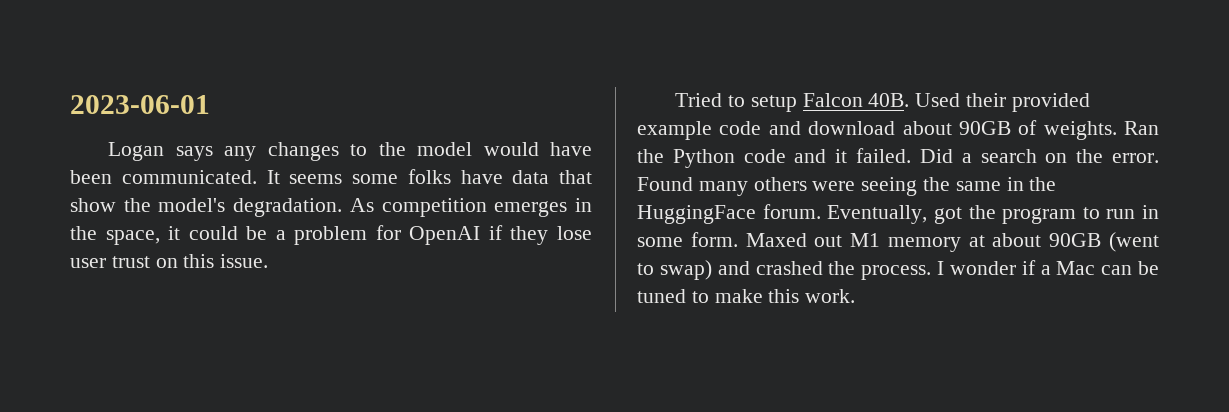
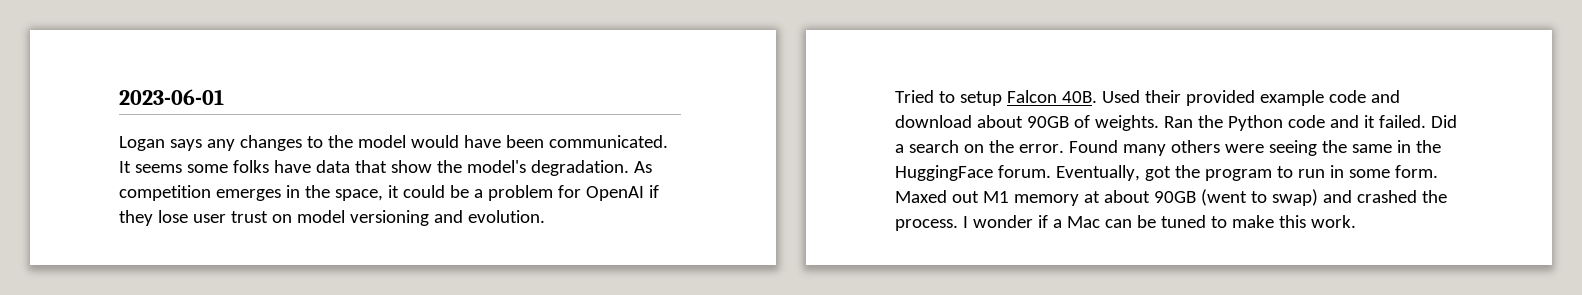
[183,254,269,268] this issue. -> [296,210,545,226] model versioning and evolution.

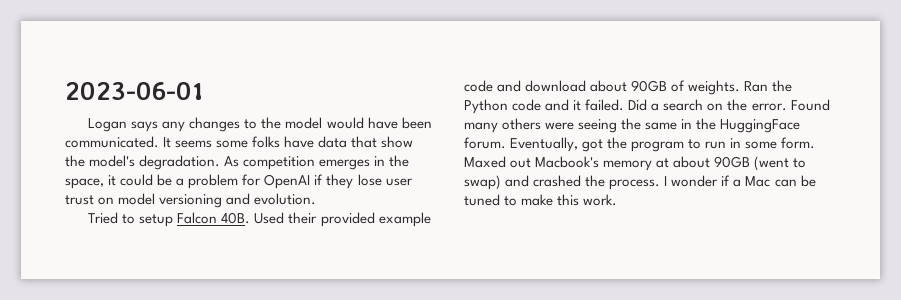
[982,191,1009,203] M1 -> [535,156,600,168] Macbook's

